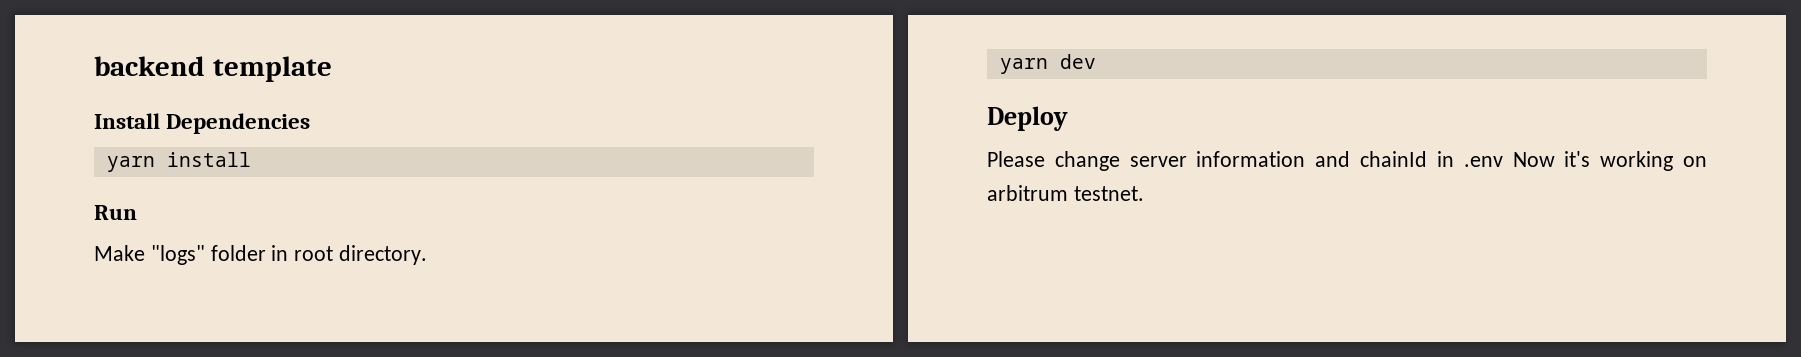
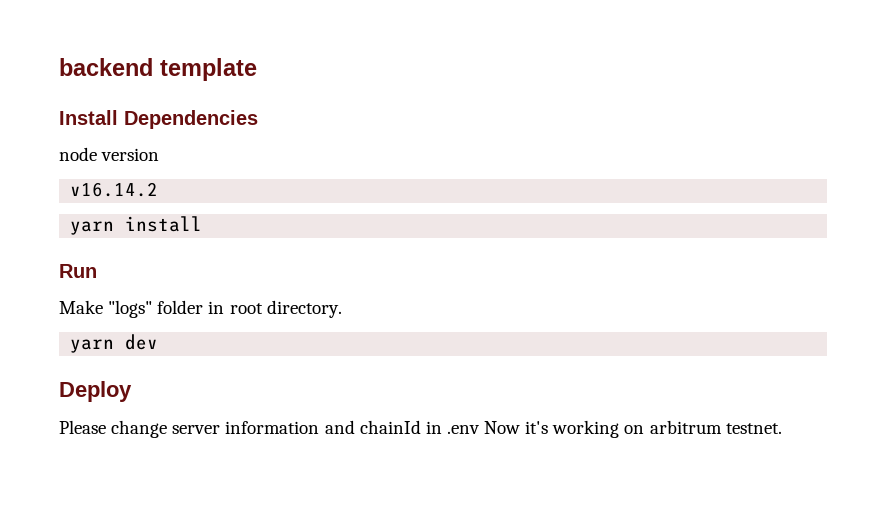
(311, 123) none -> [59,147,160,161] [70,182,159,197] // node version // v16.14.2

